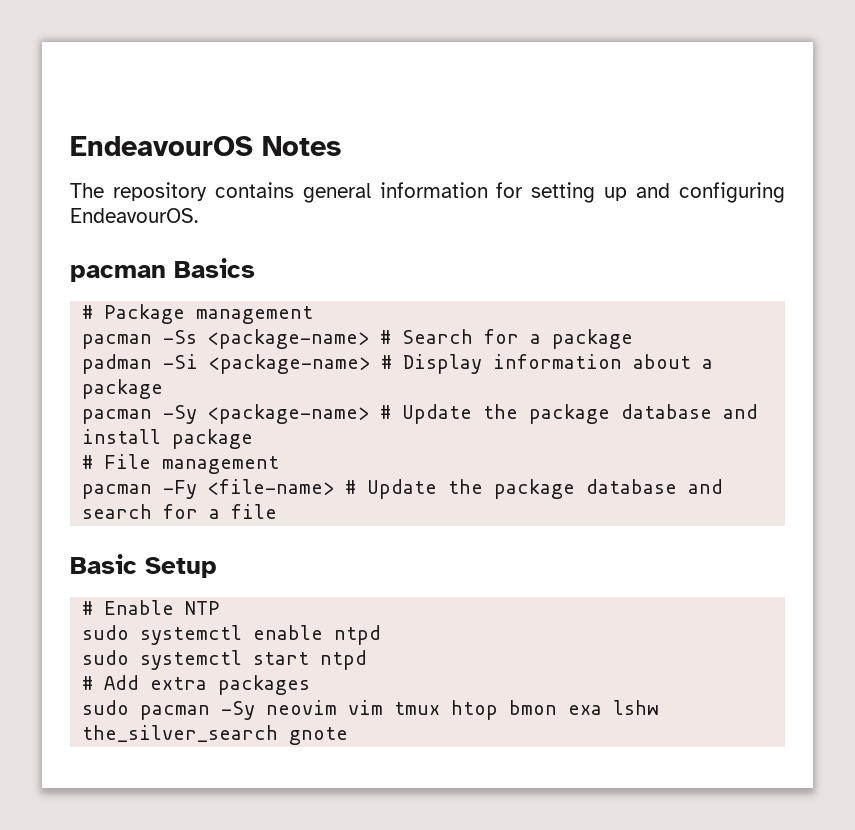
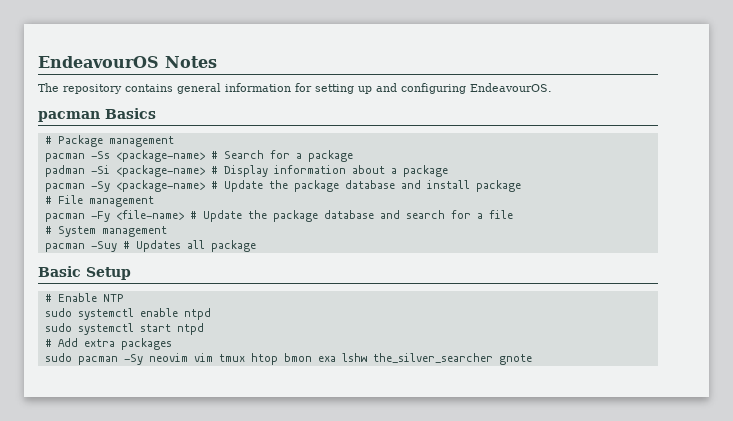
(278, 511) none -> [44,226,167,237] [44,240,256,252] // # System management // pacman -Suy # Updates all package
[82,725,279,742] the_silver_search -> [372,353,493,363] the_silver_searcher

